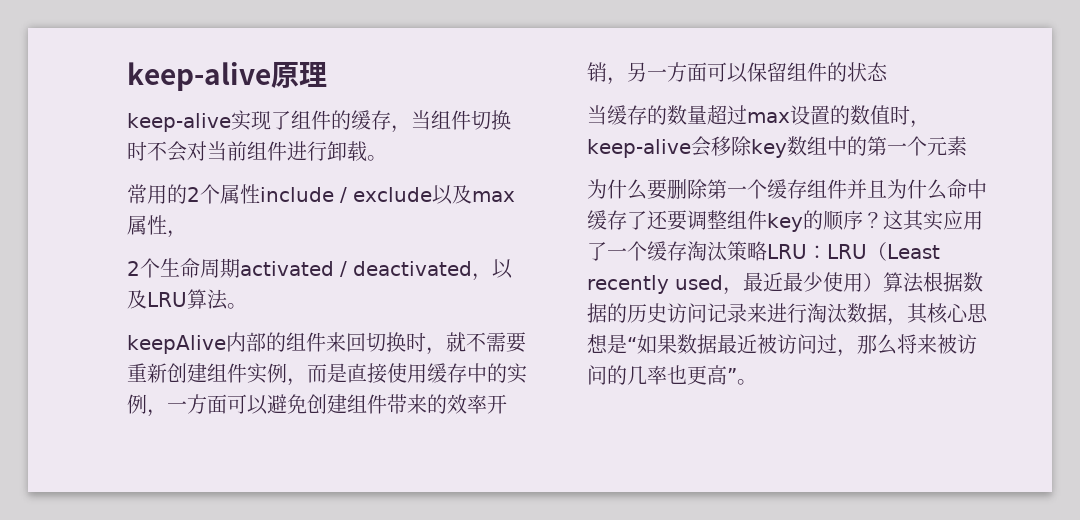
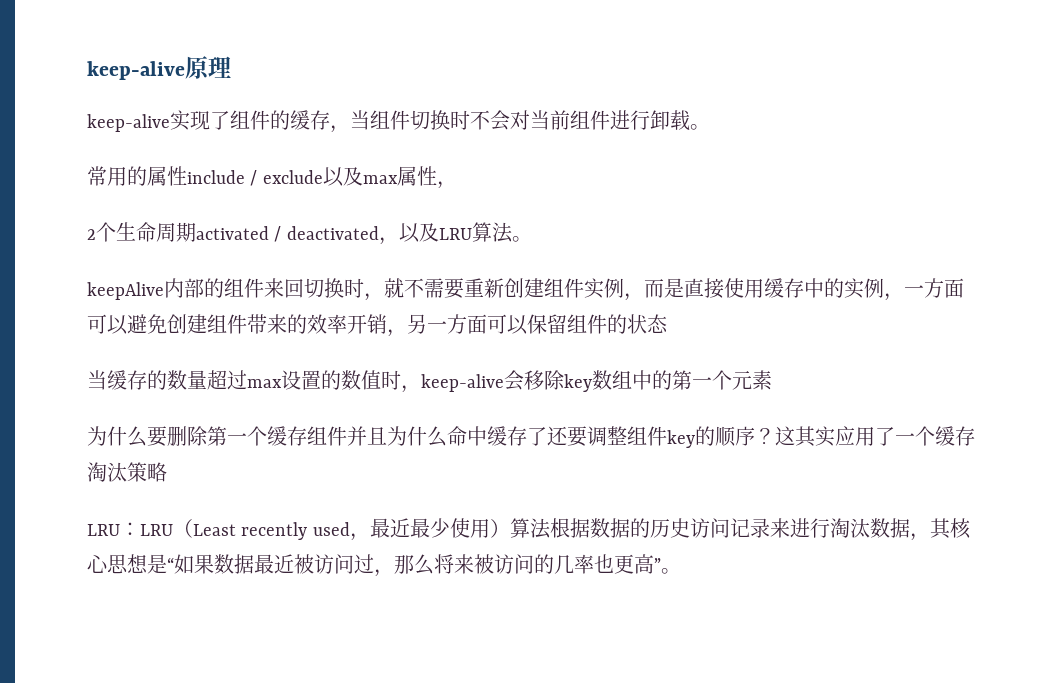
[187,184,220,204] 2个 -> (147, 176) none
(767, 251) none -> (167, 472) //

